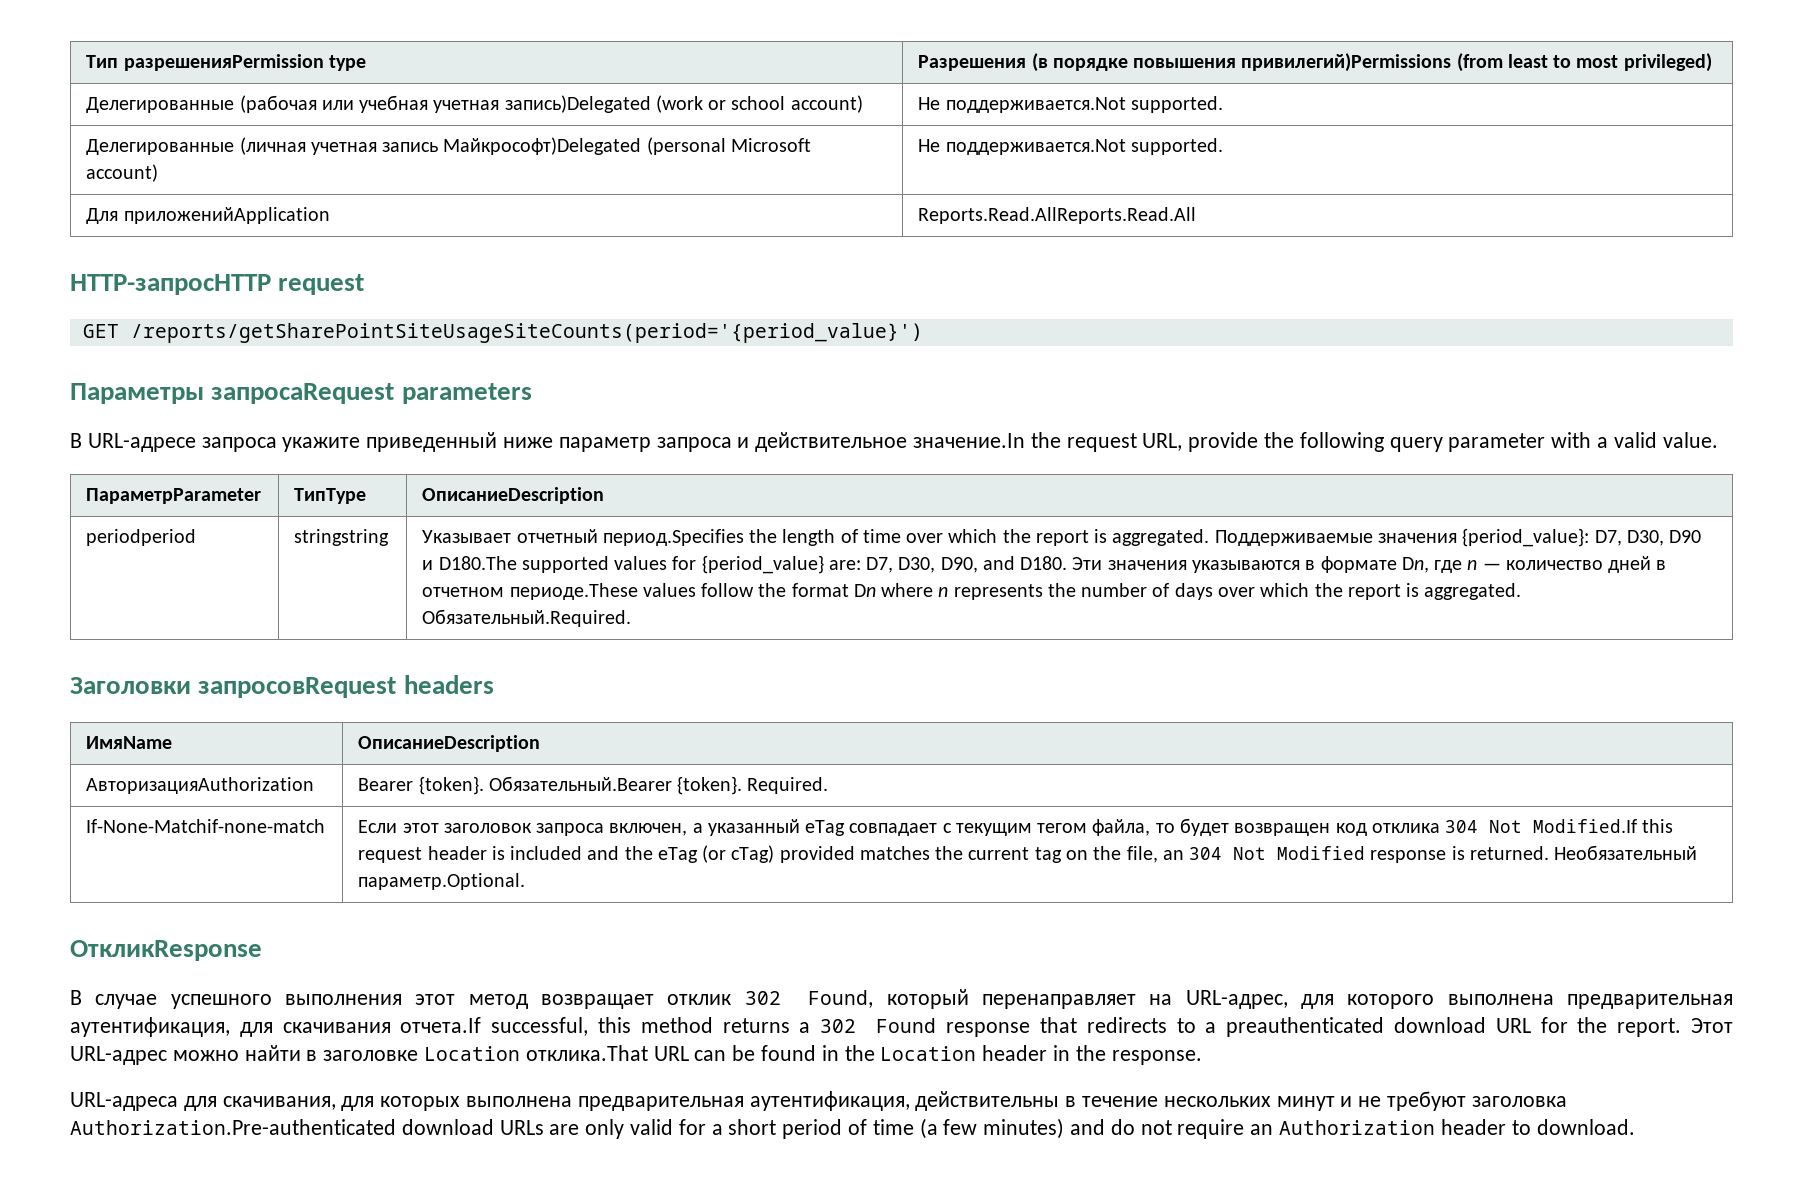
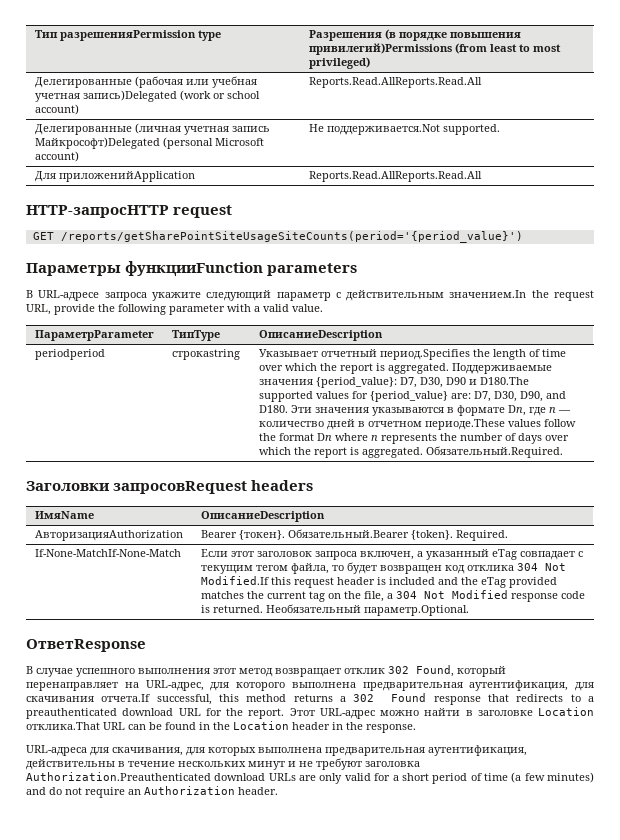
[918,96,1223,113] Не поддерживается.Not supported. -> [308,77,482,88] Reports.Read.AllReports.Read.All
[211,383,395,404] запросаRequest -> [125,261,264,277] функцииFunction
[366,432,1026,452] приведенный ниже параметр запроса и действительное значение.In -> [206,290,527,301] следующий параметр с действительным значением.In
[1389,437,1443,452] query -> (166, 309) none
[294,529,390,546] stringstring -> [171,349,240,360] строкаstring
[418,776,484,795] {token}. -> [238,530,285,540] {токен}.
[86,819,326,833] If-None-Matchif-none-match -> [34,549,181,557] If-None-MatchIf-None-Match
[702,845,775,863] (or cTag) -> (506, 582) none
[1162,850,1184,860] an -> [386,593,393,599] a
(1447, 856) none -> [560,591,585,599] code
[70,940,262,961] ОткликResponse -> [26,639,146,652] ОтветResponse
[70,1119,396,1135] Authorization.Pre-authenticated -> [26,772,211,781] Authorization.Preauthenticated
[1440,1119,1635,1135] header to download. -> [238,787,278,795] header.

